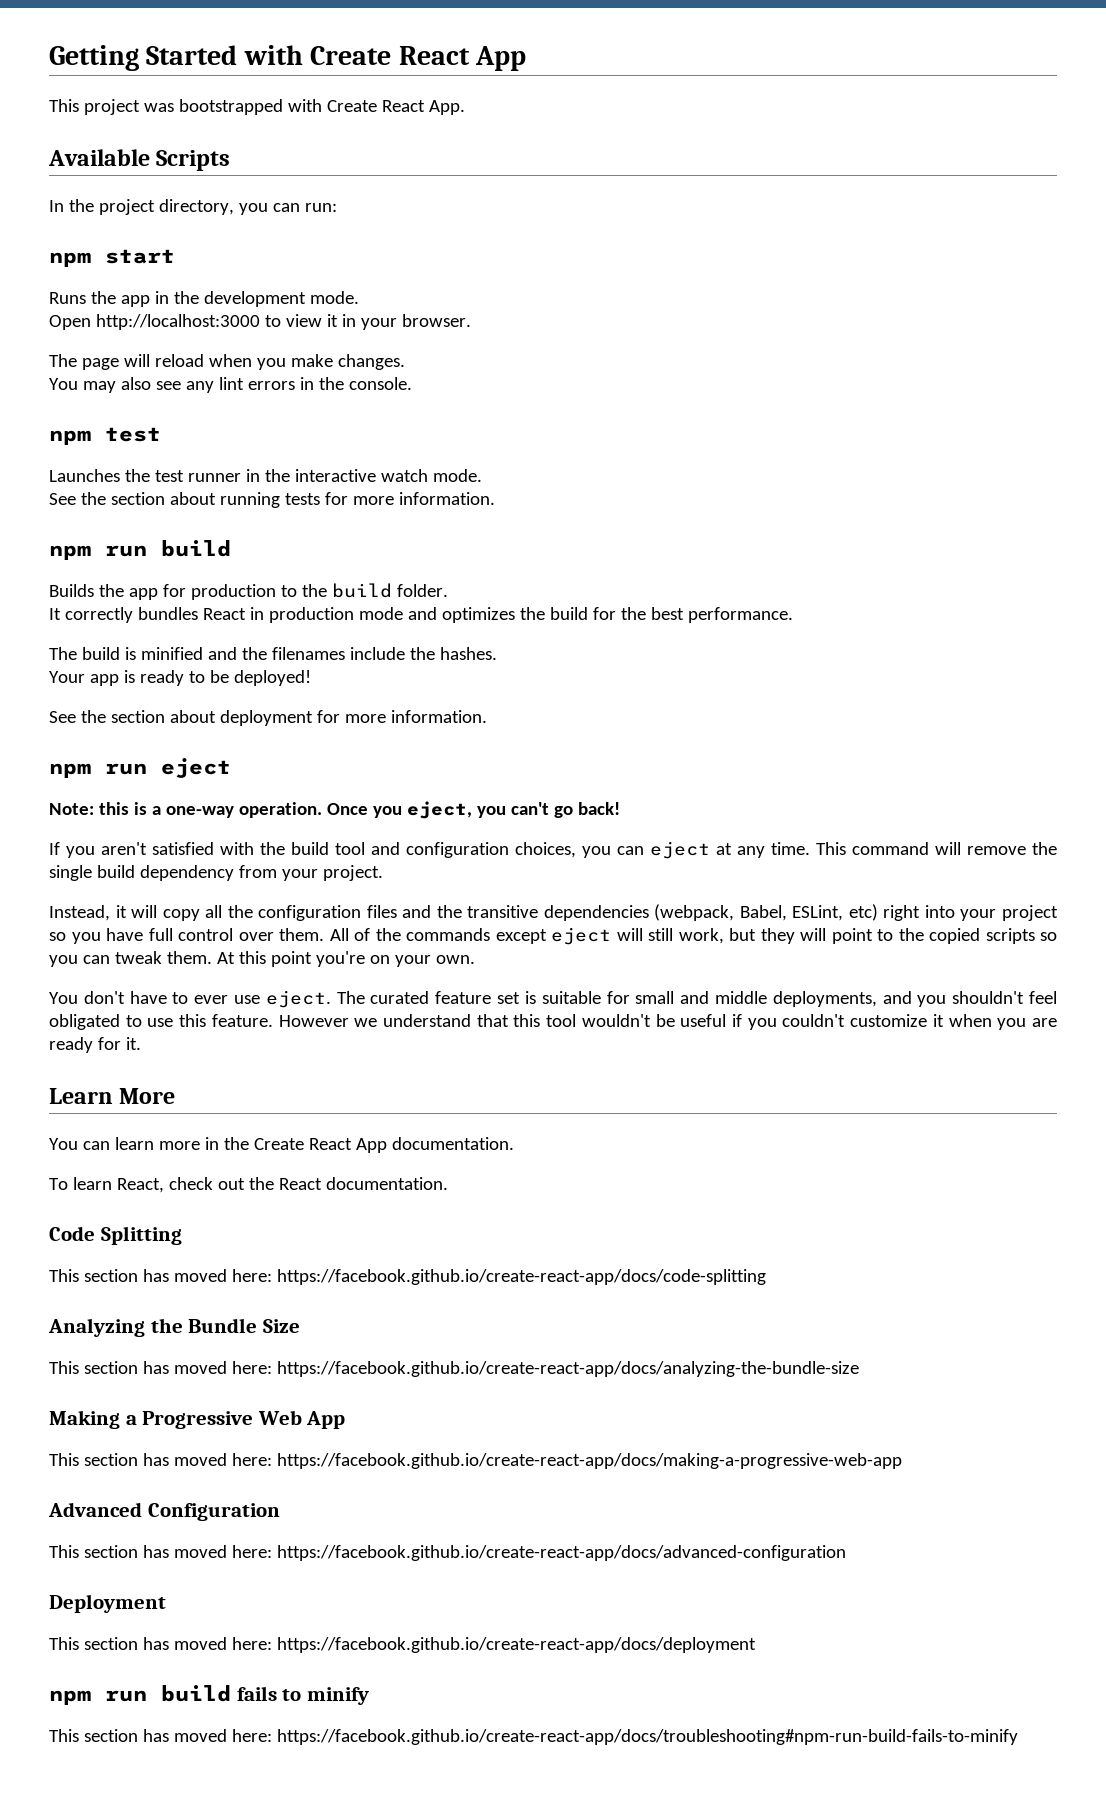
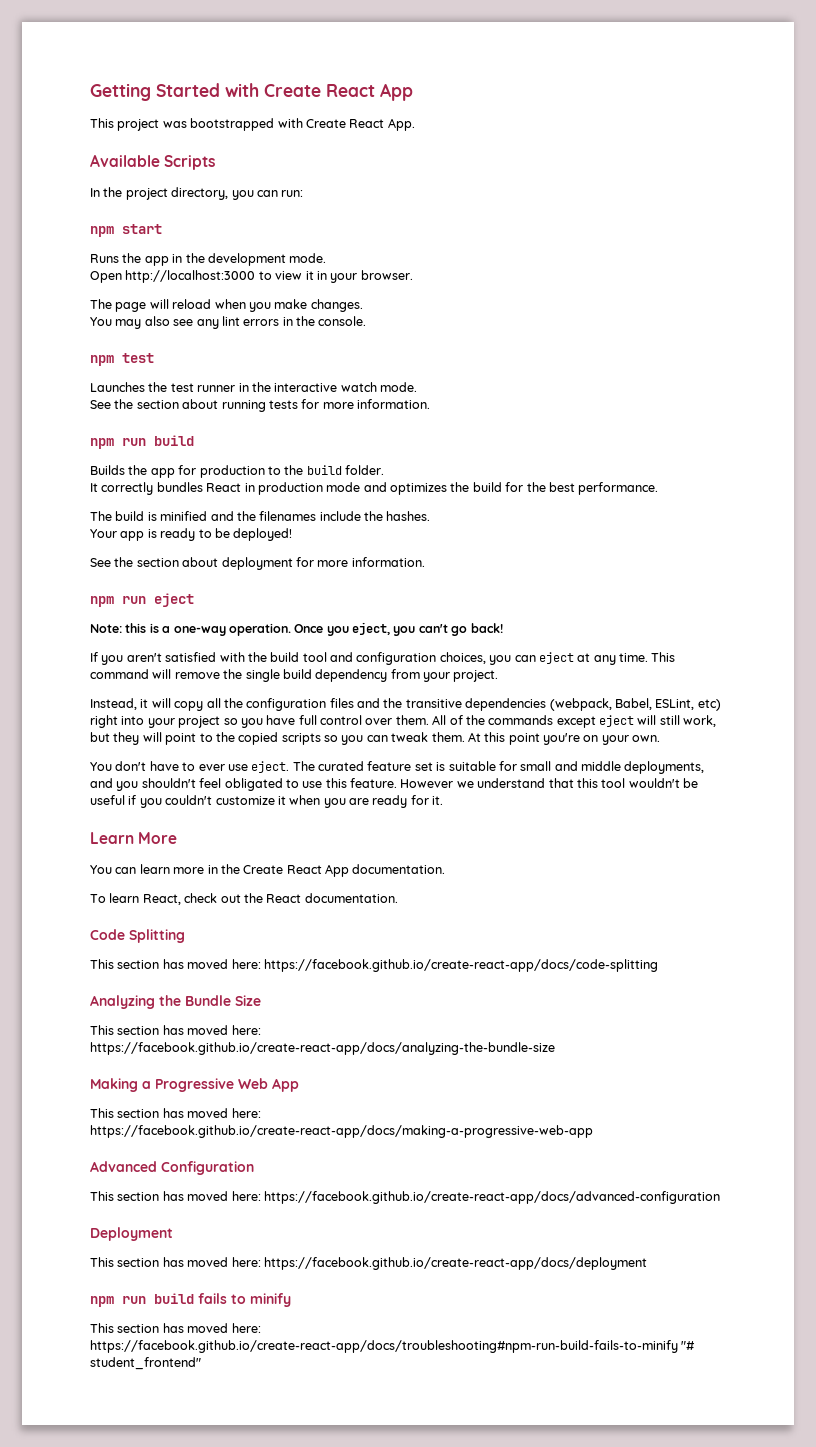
(1018, 1737) none -> [681,1341,696,1350] [90,1357,201,1370] "# student_frontend"

